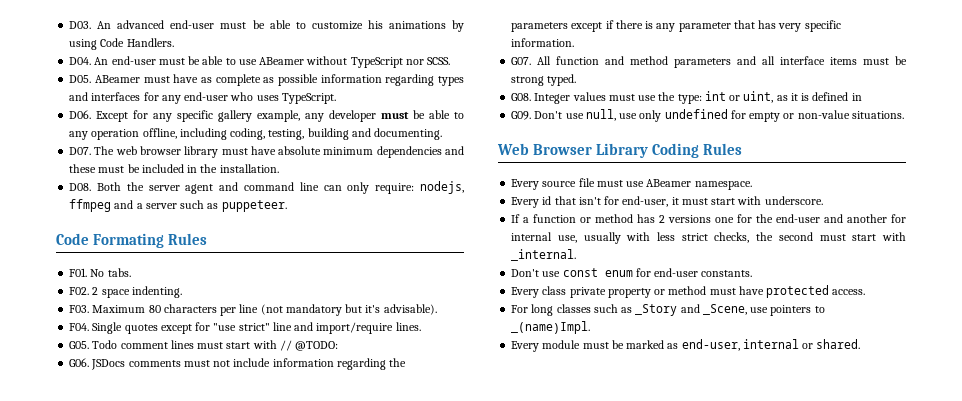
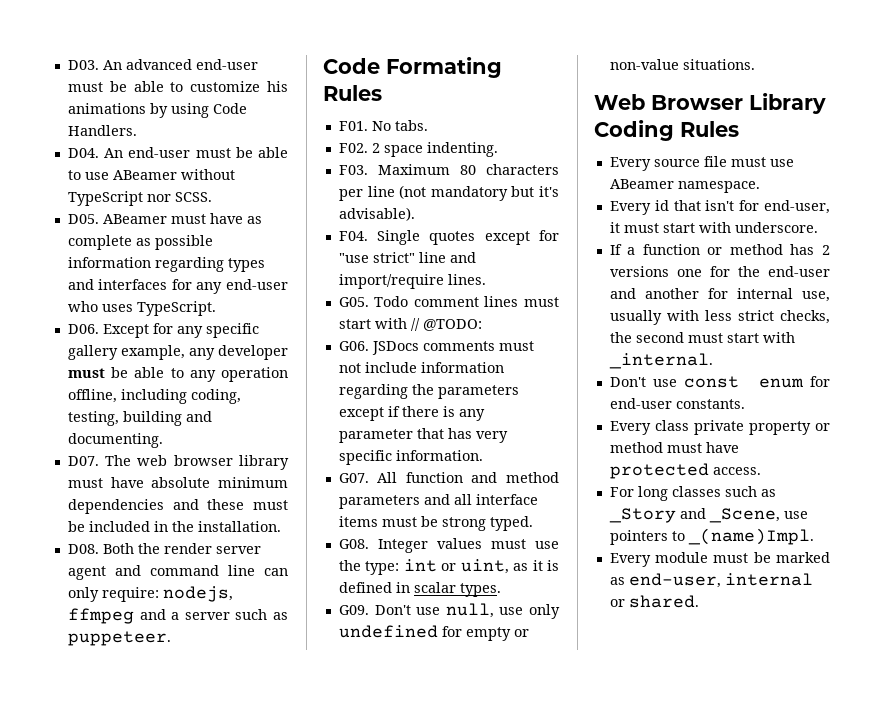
(144, 186) none -> [163,543,212,554] render
(862, 97) none -> [413,582,501,597] scalar types.

